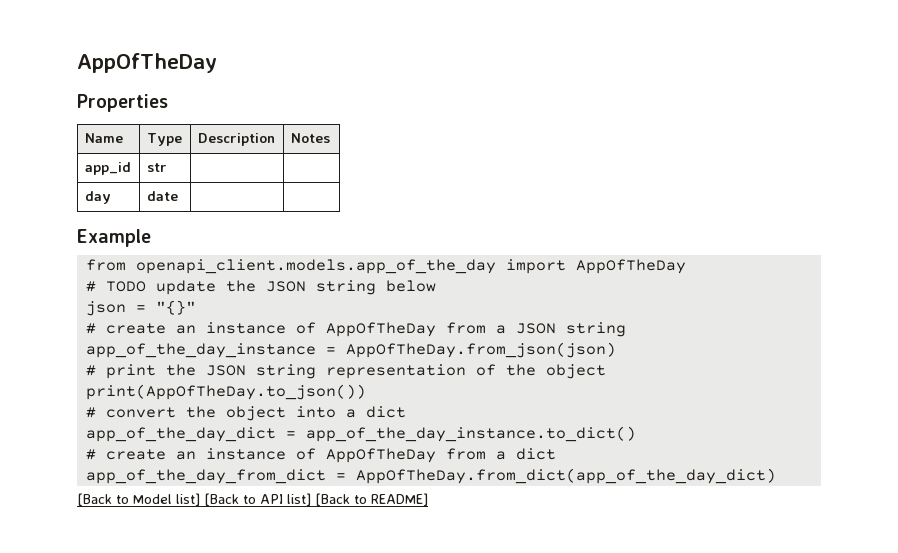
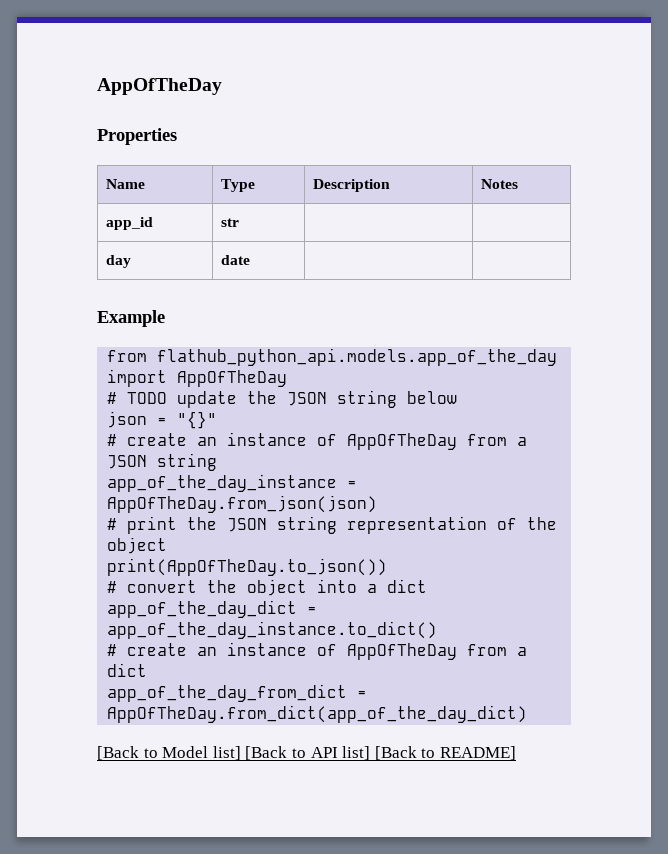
[135,259,496,274] openapi_client.models.app_of_the_day -> [157,348,558,366] flathub_python_api.models.app_of_the_day

